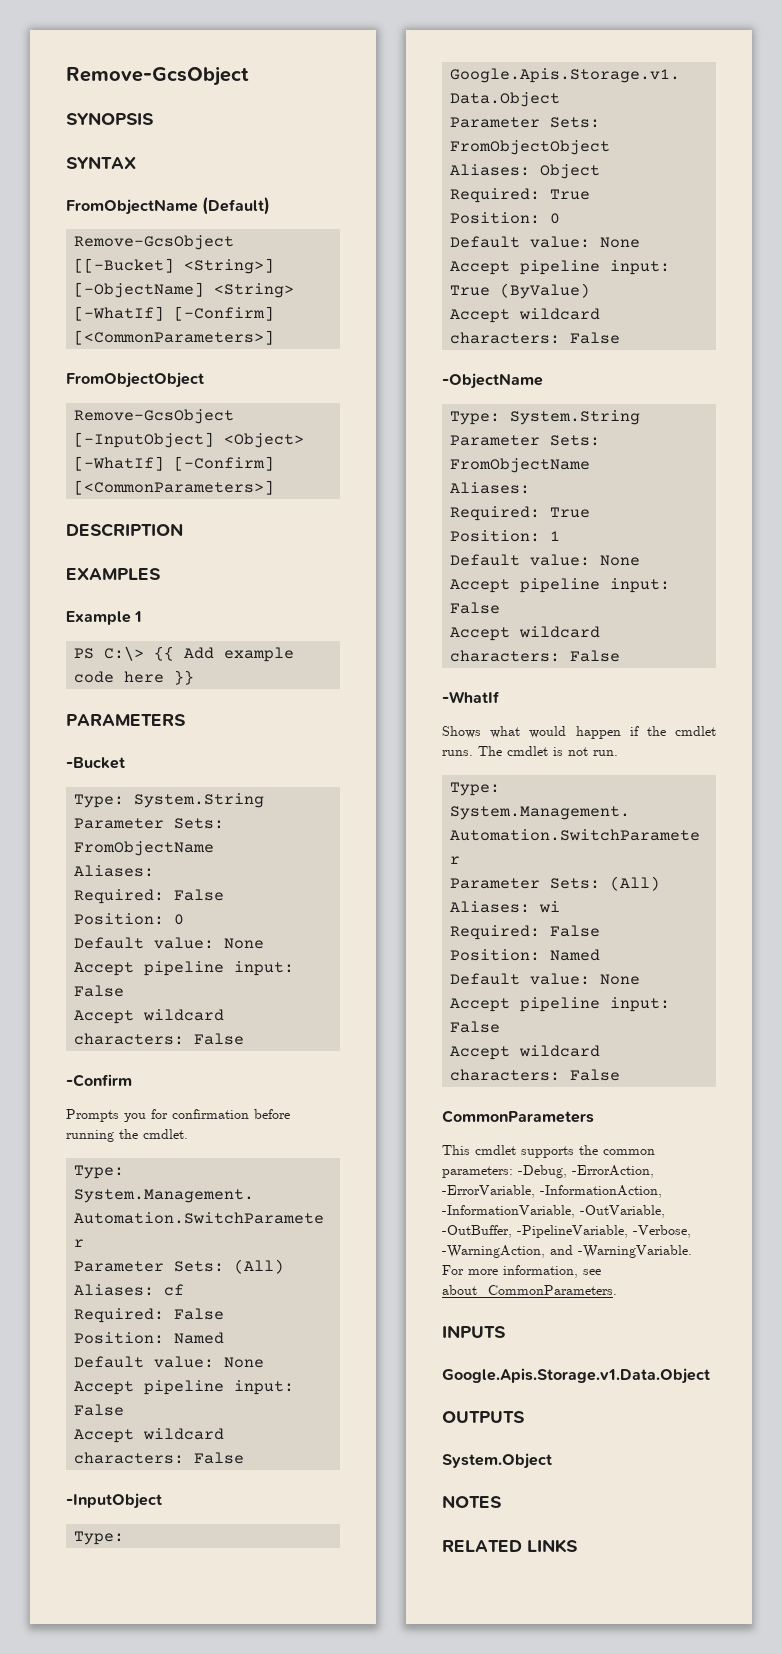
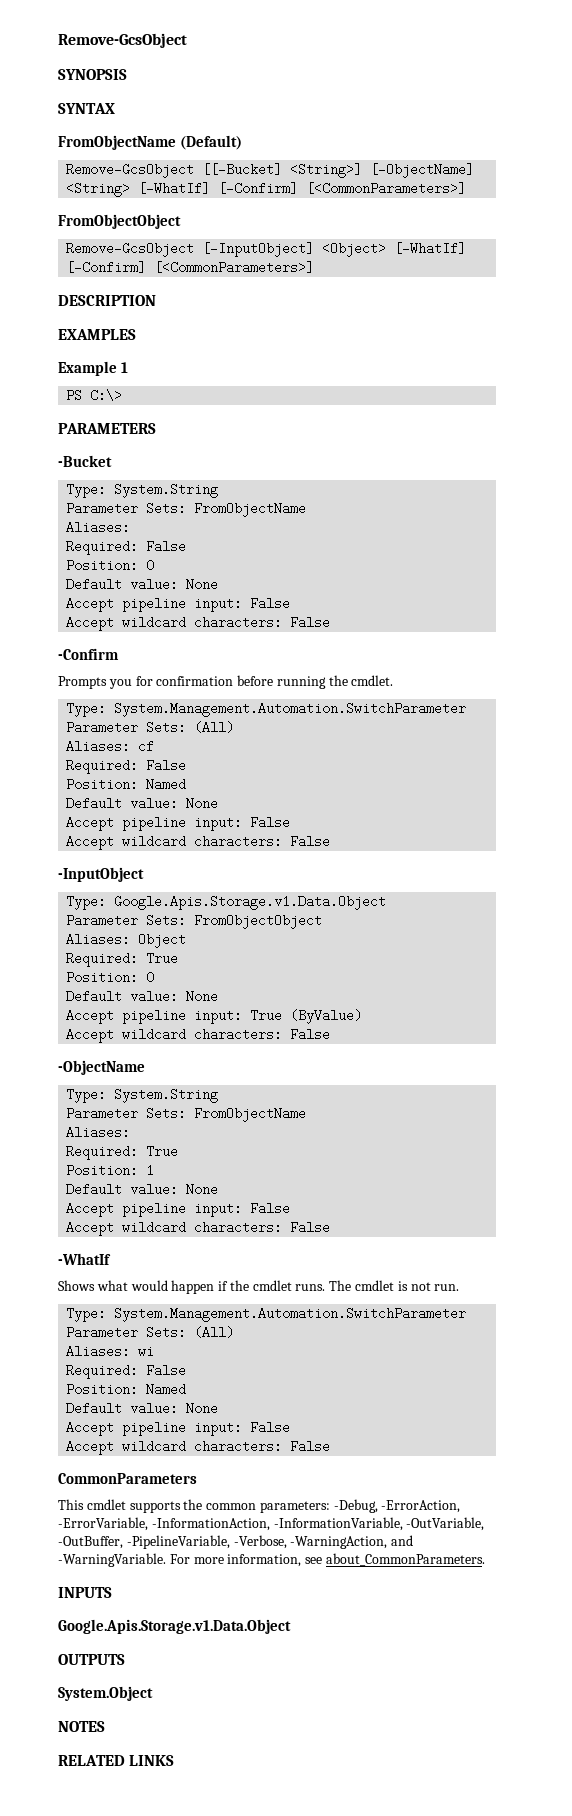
[154,646,295,662] [74,670,195,685] {{ Add example code here }} -> (123, 395) none

